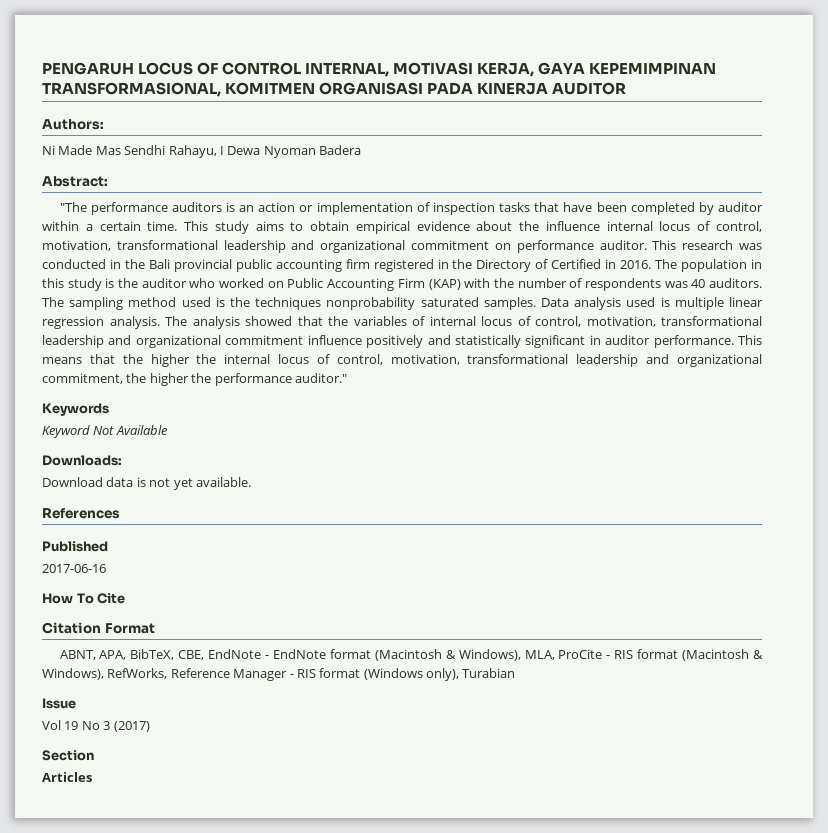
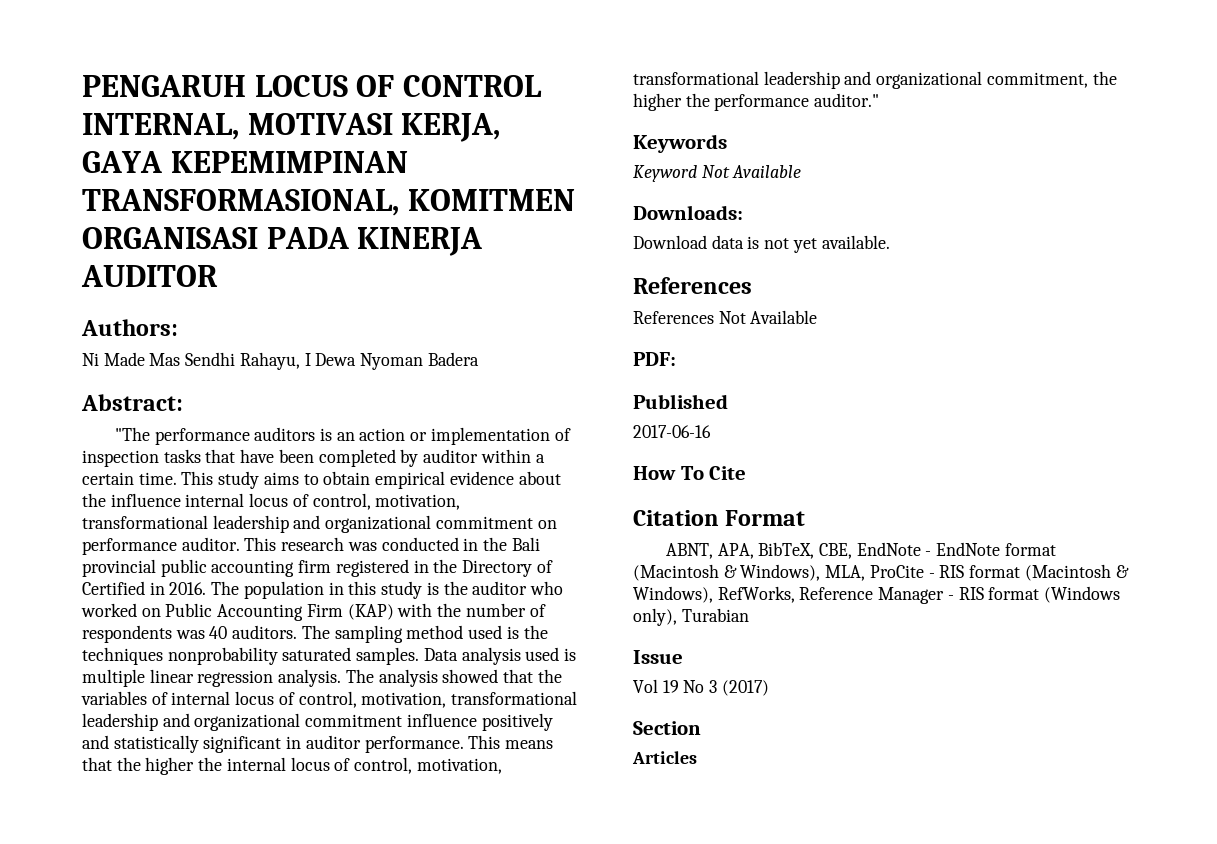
(120, 513) none -> [633,310,818,324] [633,352,676,366] // References Not Available // PDF:

